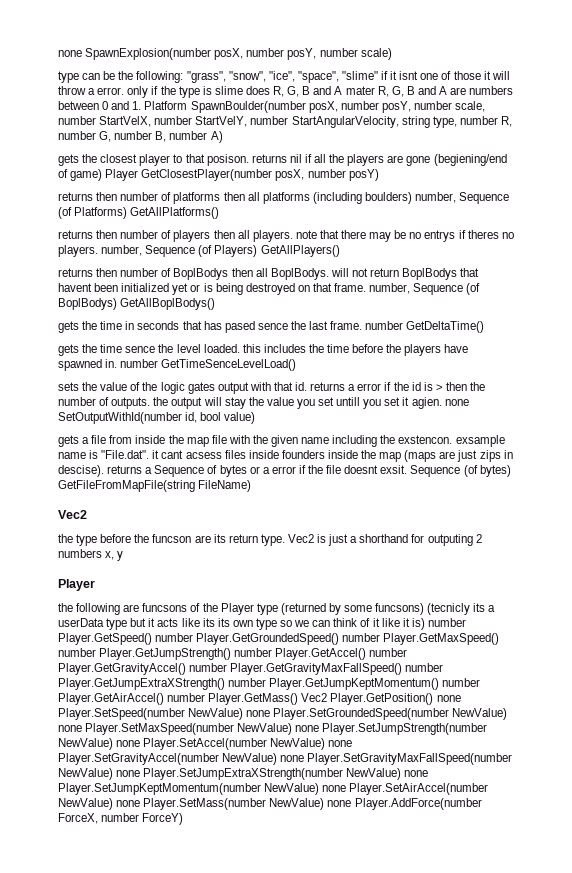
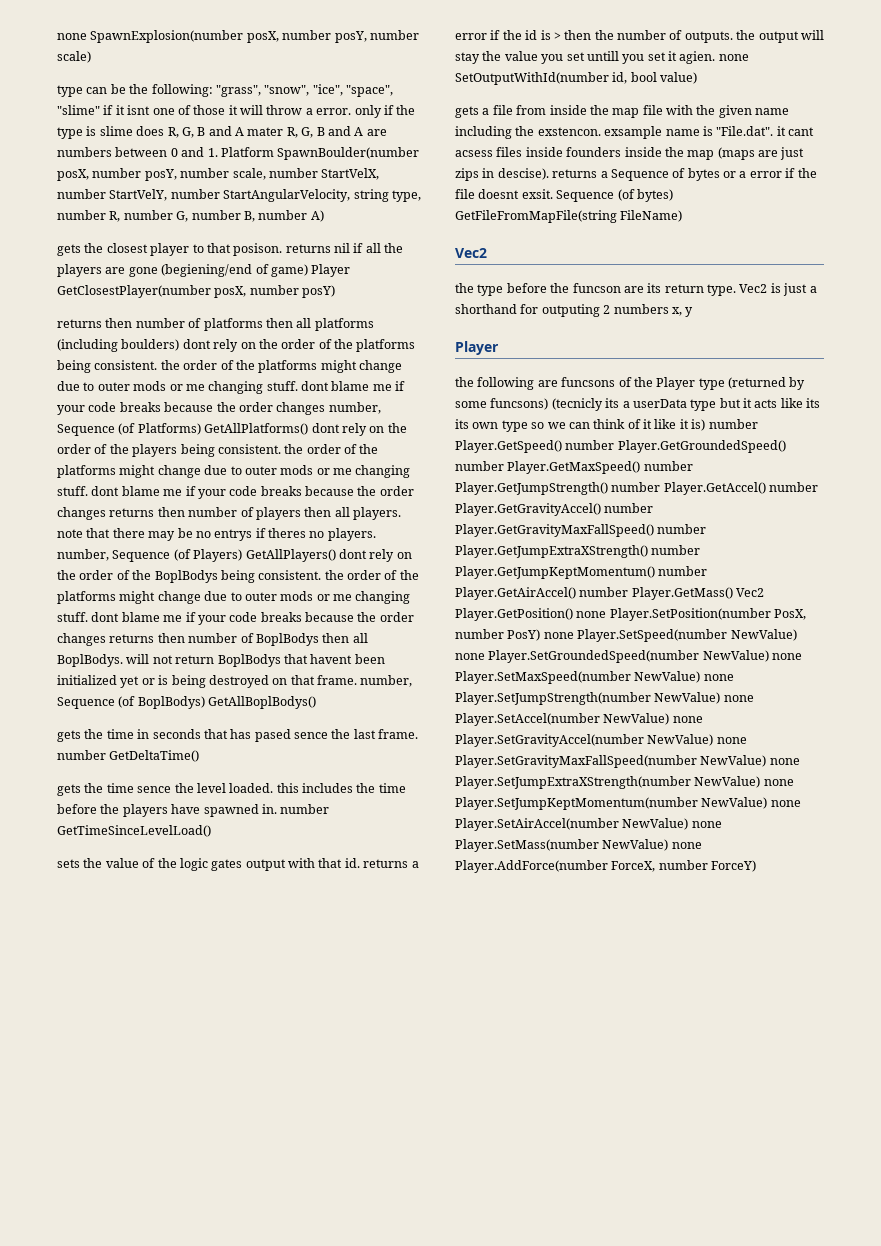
(412, 198) none -> [182,339,416,352] [57,360,402,373] [57,381,406,394] [57,402,326,415] dont rely on the order of the platforms being consistent. the order of the platforms might change due to outer mods or me changing stuff. dont blame me if your code breaks because the order changes
(220, 213) // -> [311,423,407,436] [57,444,379,457] [57,465,411,478] [57,486,414,499] [57,507,106,520] dont rely on the order of the players being consistent. the order of the platforms might change due to outer mods or me changing stuff. dont blame me if your code breaks because the order changes
(340, 251) // -> [338,549,412,562] [57,570,419,583] [57,591,411,604] [57,612,414,625] [57,633,106,646] dont rely on the order of the BoplBodys being consistent. the order of the platforms might change due to outer mods or me changing stuff. dont blame me if your code breaks because the order changes
[161,359,297,371] GetTimeSenceLevelLoad() -> [57,825,211,837] GetTimeSinceLevelLoad()
(461, 698) none -> [609,608,807,621] [455,629,574,641] Player.SetPosition(number PosX, number PosY) none

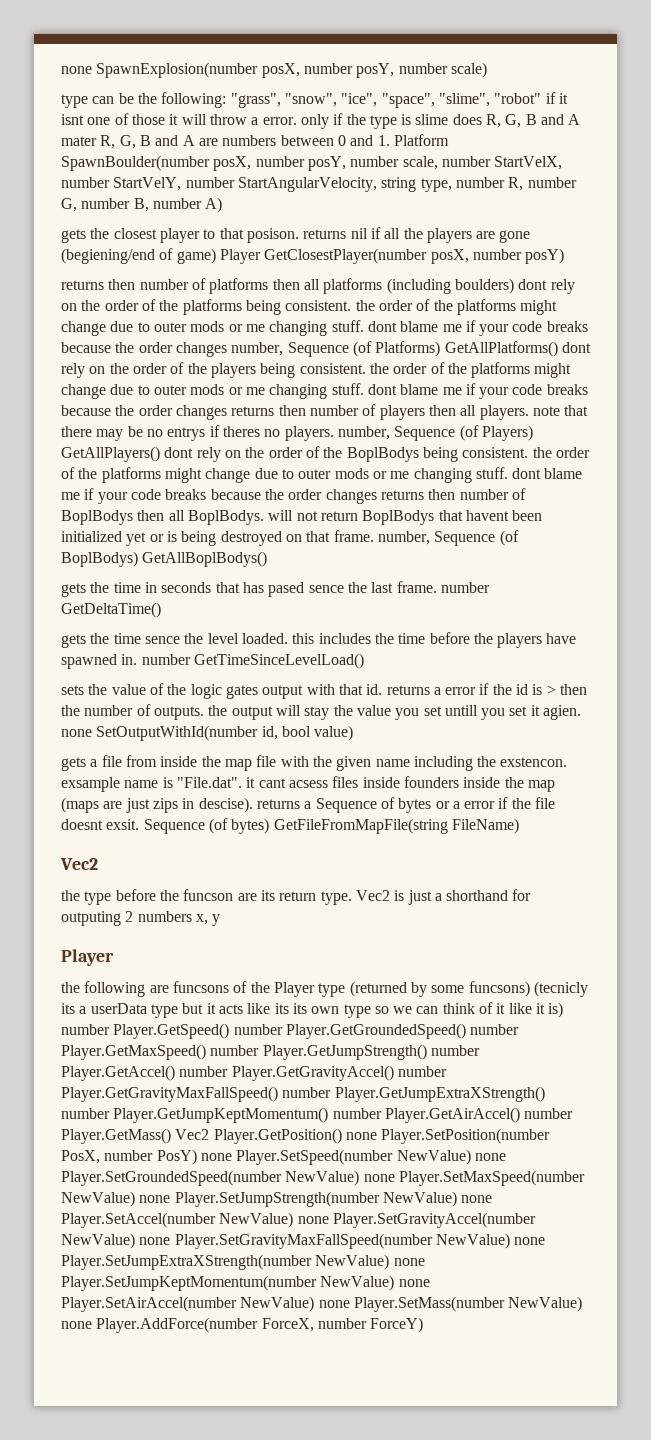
[57,105,100,115] "slime" -> [438,93,542,107] "slime", "robot"

